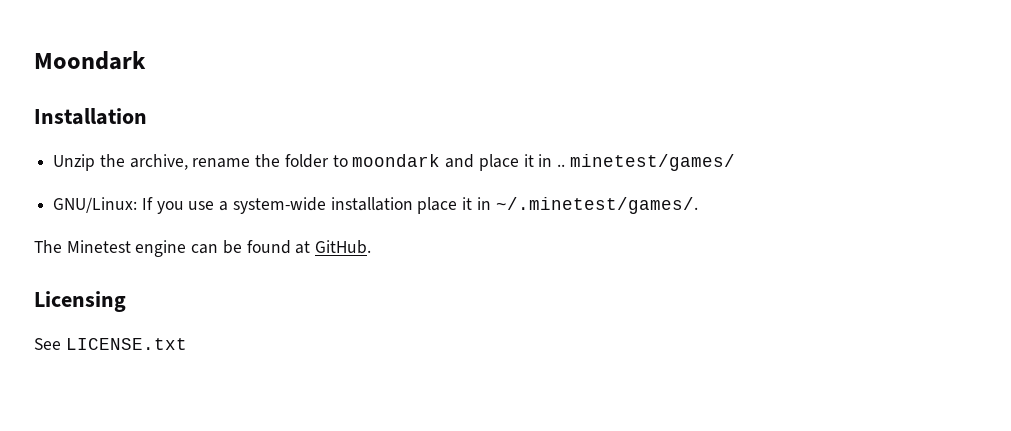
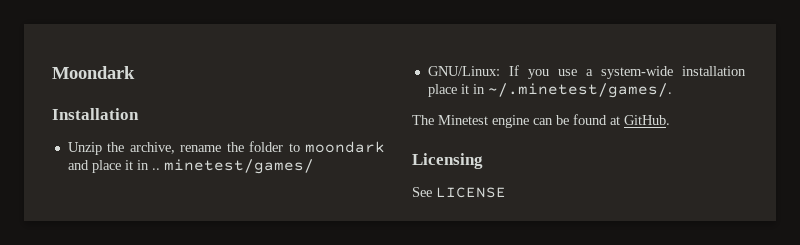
[65,338,187,350] LICENSE.txt -> [436,187,506,198] LICENSE

